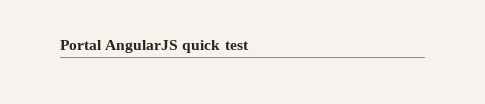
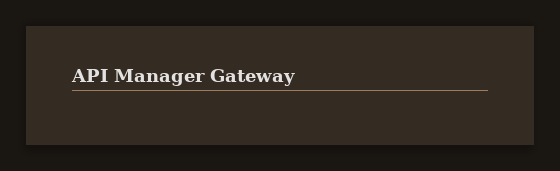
[60,40,249,53] Portal AngularJS quick test -> [71,69,295,86] API Manager Gateway

